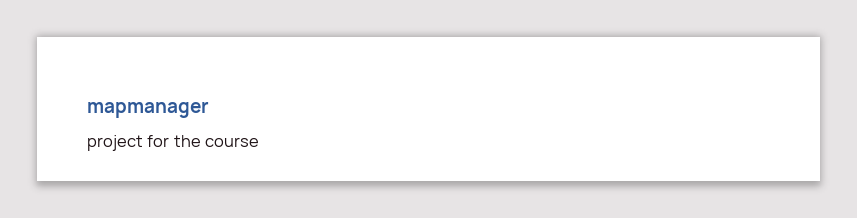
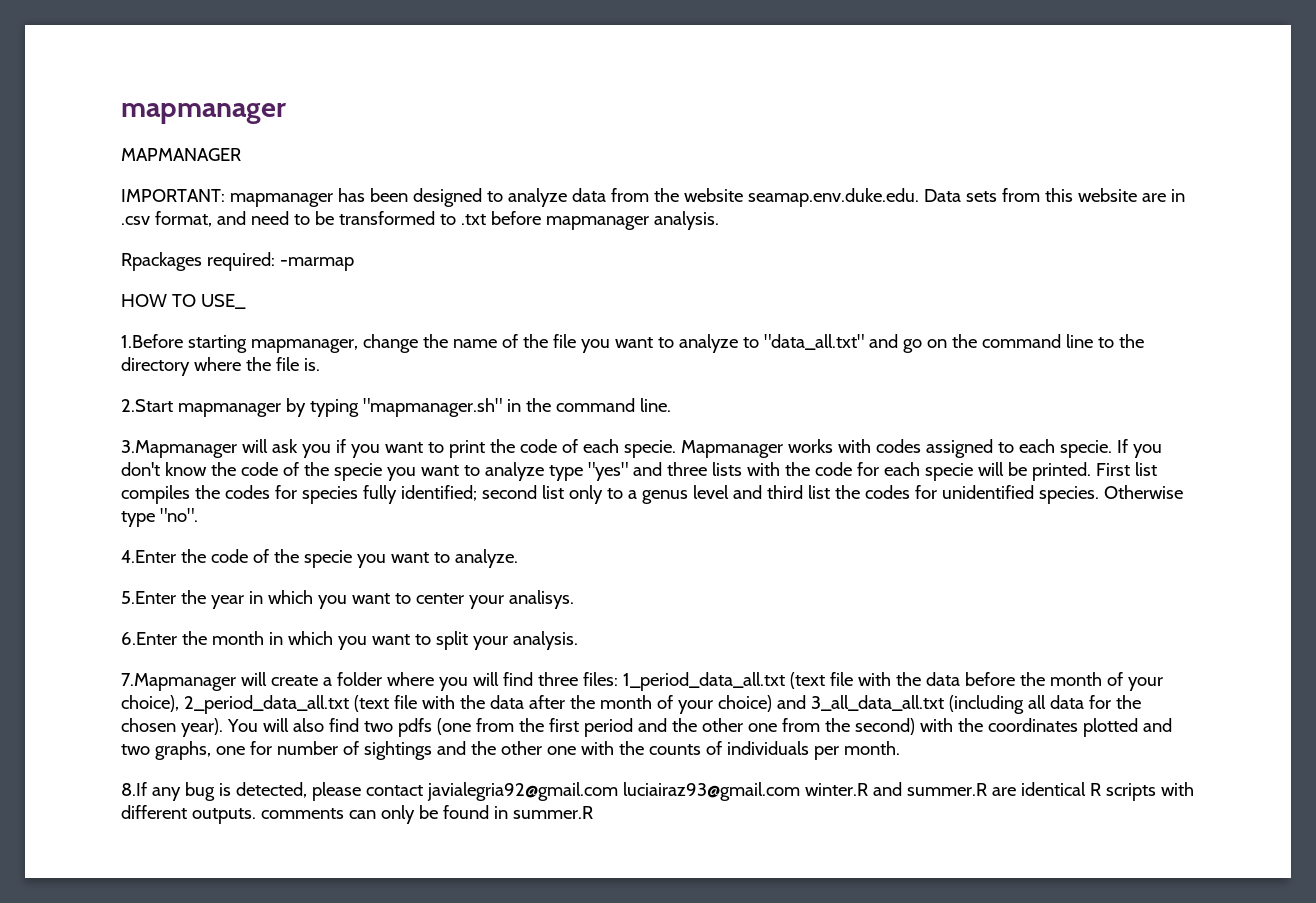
[87,135,260,151] project for the course -> [121,148,241,161] [121,188,1185,207] [121,211,719,230] [121,252,354,271] [121,294,246,309] [121,334,1144,353] [121,357,320,376] [121,398,671,417] [121,439,1162,458] [121,462,1157,481] [121,485,1183,504] [121,508,198,527] [121,549,518,568] [121,590,574,609] [121,631,578,650] [121,672,1163,691] [121,695,1141,714] [121,718,1172,737] [121,741,900,760] [121,782,1194,801] [121,805,593,824] MAPMANAGER // IMPORTANT: mapmanager has been designed to analyze data from the website seamap.env.duke.edu. Data sets from this website are in .csv format, and need to be transformed to .txt before mapmanager analysis. // Rpackages required: -marmap // HOW TO USE_ // 1.Before starting mapmanager, change the name of the file you want to analyze to "data_all.txt" and go on the command line to the directory where the file is. // 2.Start mapmanager by typing "mapmanager.sh" in the command line. // 3.Mapmanager will ask you if you want to print the code of each specie. Mapmanager works with codes assigned to each specie. If you don't know the code of the specie you want to analyze type "yes" and three lists with the code for each specie will be printed. First list compiles the codes for species fully identified; second list only to a genus level and third list the codes for unidentified species. Otherwise type "no". // 4.Enter the code of the specie you want to analyze. // 5.Enter the year in which you want to center your analisys. // 6.Enter the month in which you want to split your analysis. // 7.Mapmanager will create a folder where you will find three files: 1_period_data_all.txt (text file with the data before the month of your choice), 2_period_data_all.txt (text file with the data after the month of your choice) and 3_all_data_all.txt (including all data for the chosen year). You will also find two pdfs (one from the first period and the other one from the second) with the coordinates plotted and two graphs, one for number of sightings and the other one with the counts of individuals per month. // 8.If any bug is detected, please contact javialegria92@gmail.com luciairaz93@gmail.com winter.R and summer.R are identical R scripts with different outputs. comments can only be found in summer.R

